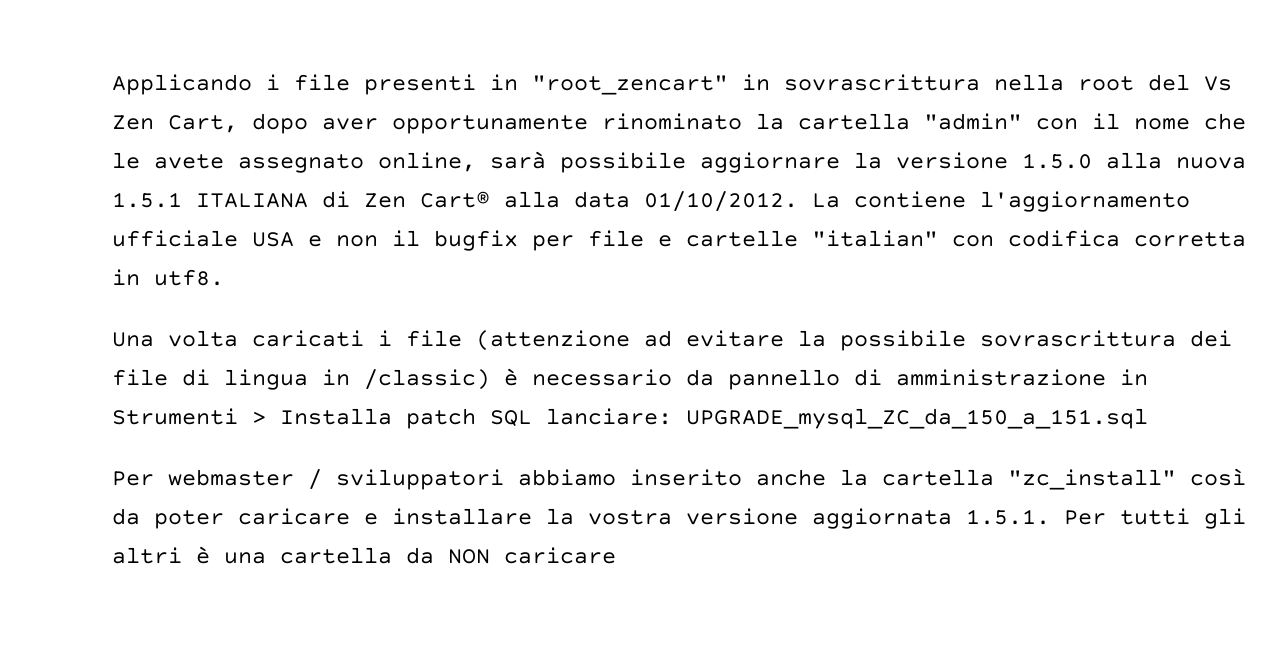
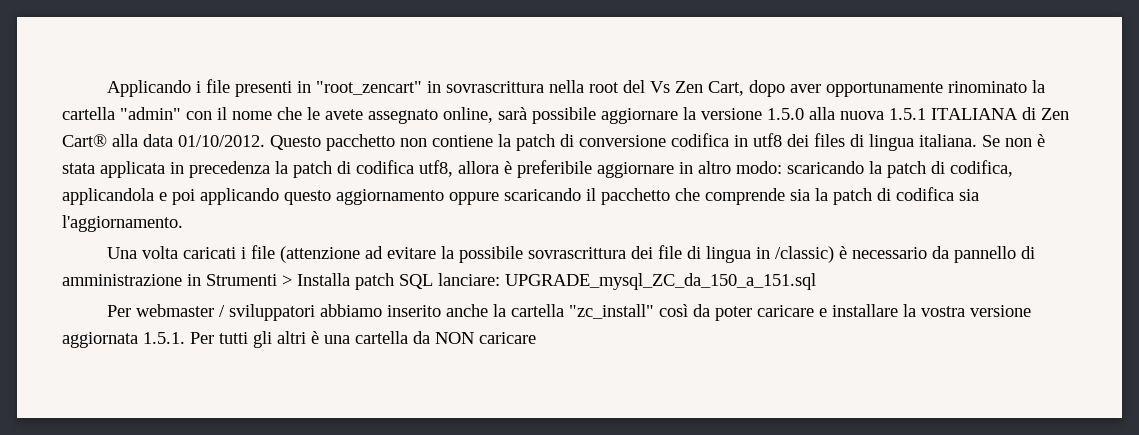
[812,191,1190,212] [112,230,1246,251] [112,269,224,286] La contiene l'aggiornamento ufficiale USA e non il bugfix per file e cartelle "italian" con codifica corretta in utf8. -> [270,133,1045,151] [62,160,1013,178] [62,187,979,205] [62,215,183,232] Questo pacchetto non contiene la patch di conversione codifica in utf8 dei files di lingua italiana. Se non è stata applicata in precedenza la patch di codifica utf8, allora è preferibile aggiornare in altro modo: scaricando la patch di codifica, applicandola e poi applicando questo aggiornamento oppure scaricando il pacchetto che comprende sia la patch di codifica sia l'aggiornamento.

